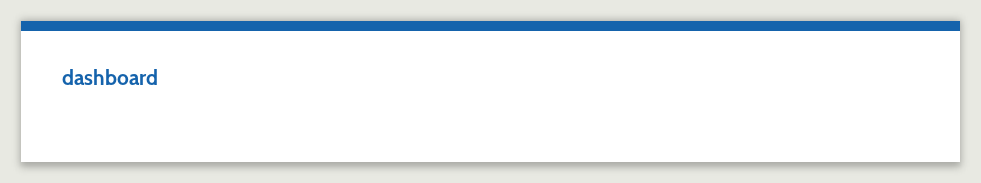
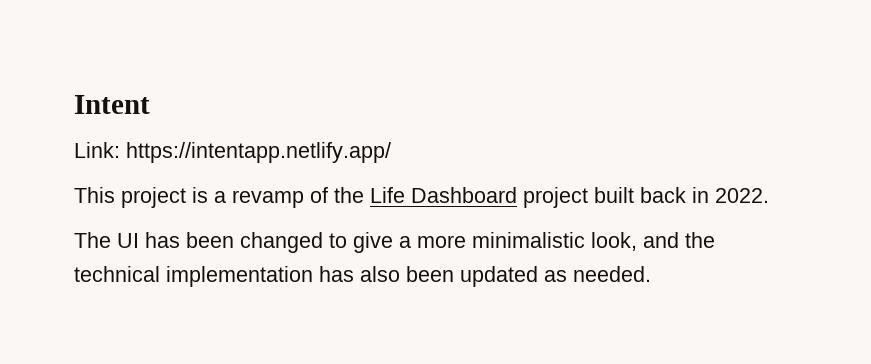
[62,69,158,85] dashboard -> [74,95,150,114] [74,142,391,163] [74,187,769,208] [74,232,715,253] [74,266,651,287] Intent // Link: https://intentapp.netlify.app/ // This project is a revamp of the Life Dashboard project built back in 2022. // The UI has been changed to give a more minimalistic look, and the technical implementation has also been updated as needed.

